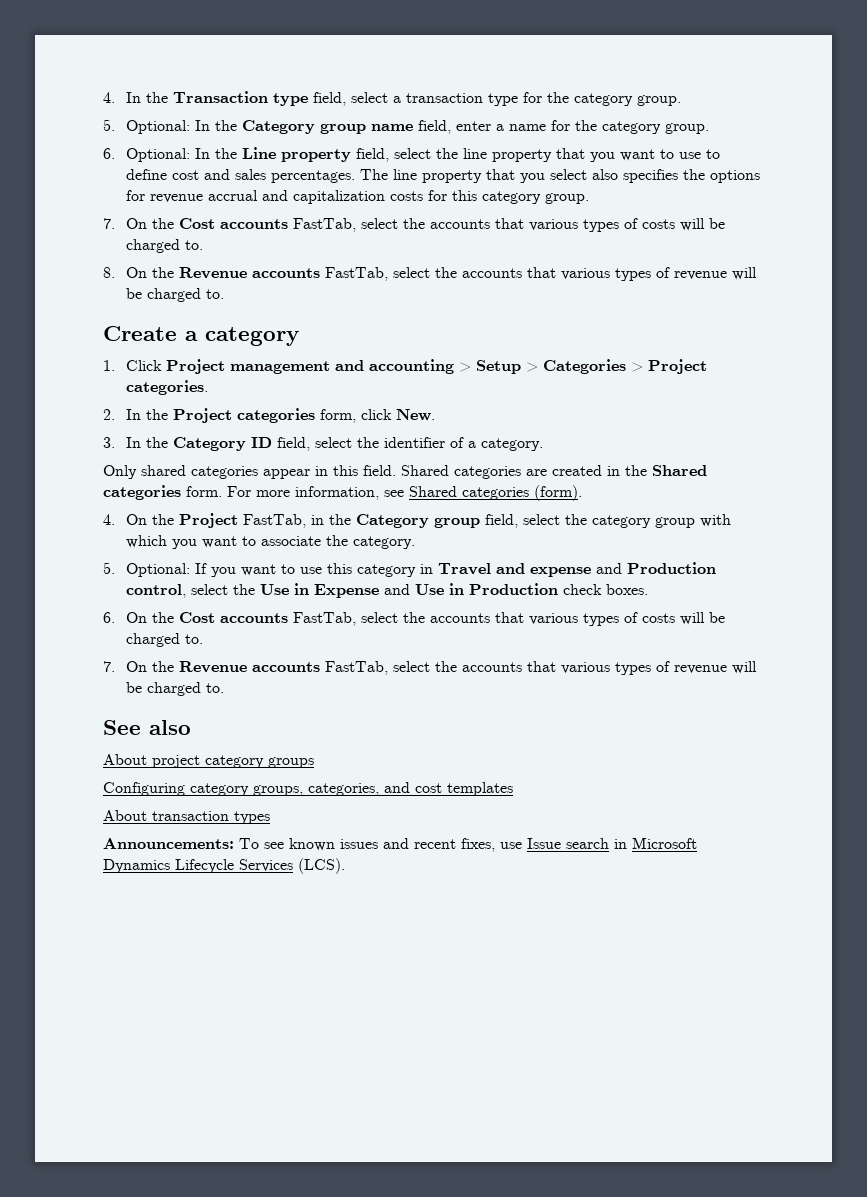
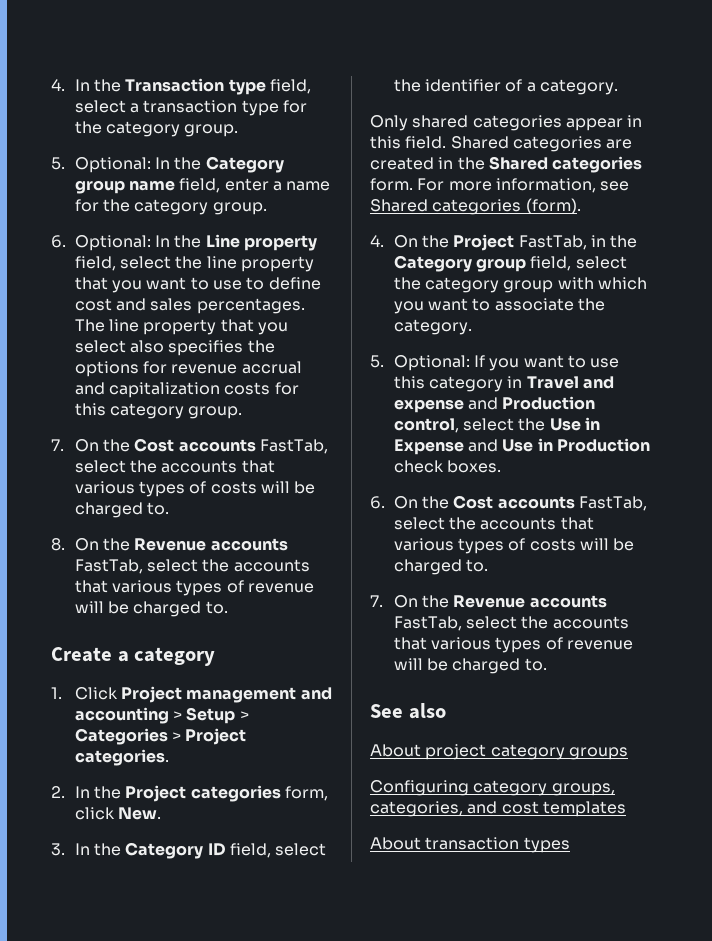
[103,837,697,852] [103,858,345,874] // Announcements: To see known issues and recent fixes, use Issue search in Microsoft Dynamics Lifecycle Services (LCS). -> (570, 845) none

